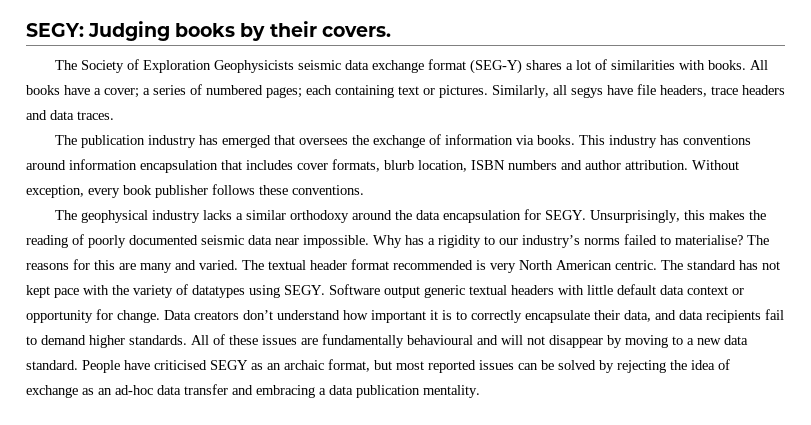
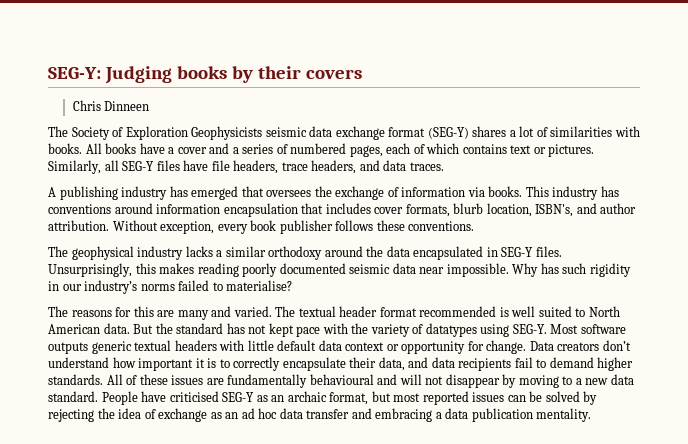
[26,23,84,37] SEGY: -> [48,67,101,79] SEG-Y:
[321,26,391,37] covers. -> [305,69,362,79] [72,100,150,111] covers // Chris Dinneen
[104,88,139,98] cover; -> [177,143,230,154] cover and
[266,85,394,98] pages; each containing -> [349,143,507,157] pages, each of which contains
[571,87,603,98] segys -> [122,160,180,171] SEG-Y files
[742,85,785,95] headers -> [311,160,357,174] headers,
[54,135,145,148] The publication -> [48,186,118,200] A publishing
[471,160,557,170] ISBN numbers -> [535,204,574,217] ISBN's,
[442,209,766,223] [26,234,84,248] encapsulation for SEGY. Unsurprisingly, this makes the reading of -> [413,246,562,260] [48,263,239,277] encapsulated in SEG-Y files. Unsurprisingly, this makes reading
[428,235,495,248] a rigidity to -> [562,263,631,277] [48,281,59,291] such rigidity in
(743, 240) none -> (293, 285) //
[490,260,683,273] very North American centric. The -> [511,306,620,317] [48,323,173,334] well suited to North American data. But the
[284,284,420,298] SEGY. Software output -> [512,324,626,334] [48,342,88,354] SEG-Y. Most software outputs
[210,360,248,370] SEGY -> [222,392,255,402] SEG-Y
[115,385,153,395] ad-hoc -> [241,408,278,419] ad hoc

